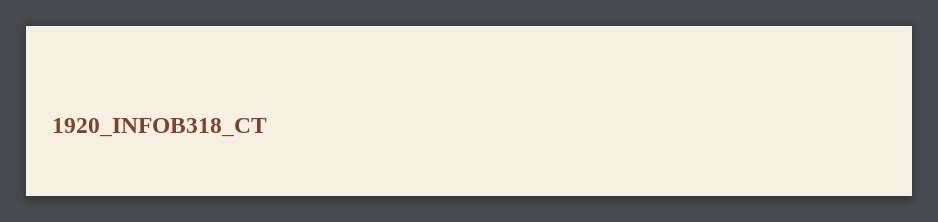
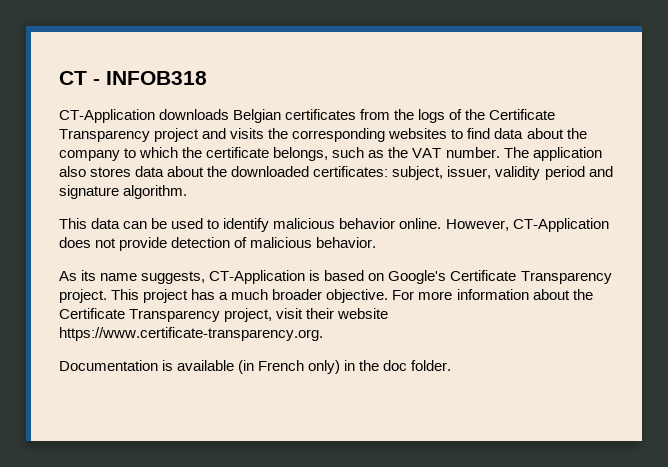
[52,118,267,137] 1920_INFOB318_CT -> [59,71,207,85] [59,109,556,123] [59,128,587,142] [59,147,602,161] [59,166,613,180] [59,185,188,199] [59,218,609,232] [59,237,377,251] [59,270,612,284] [59,289,593,303] [59,308,389,322] [59,327,323,341] [59,360,452,374] CT - INFOB318 // CT-Application downloads Belgian certificates from the logs of the Certificate Transparency project and visits the corresponding websites to find data about the company to which the certificate belongs, such as the VAT number. The application also stores data about the downloaded certificates: subject, issuer, validity period and signature algorithm. // This data can be used to identify malicious behavior online. However, CT-Application does not provide detection of malicious behavior. // As its name suggests, CT-Application is based on Google's Certificate Transparency project. This project has a much broader objective. For more information about the Certificate Transparency project, visit their website https://www.certificate-transparency.org. // Documentation is available (in French only) in the doc folder.

